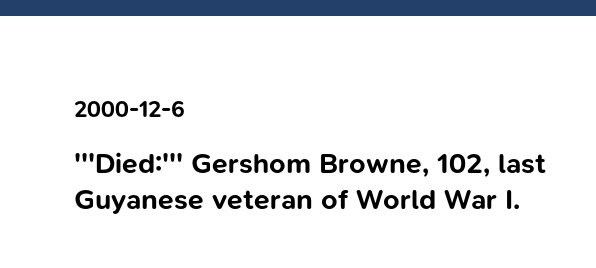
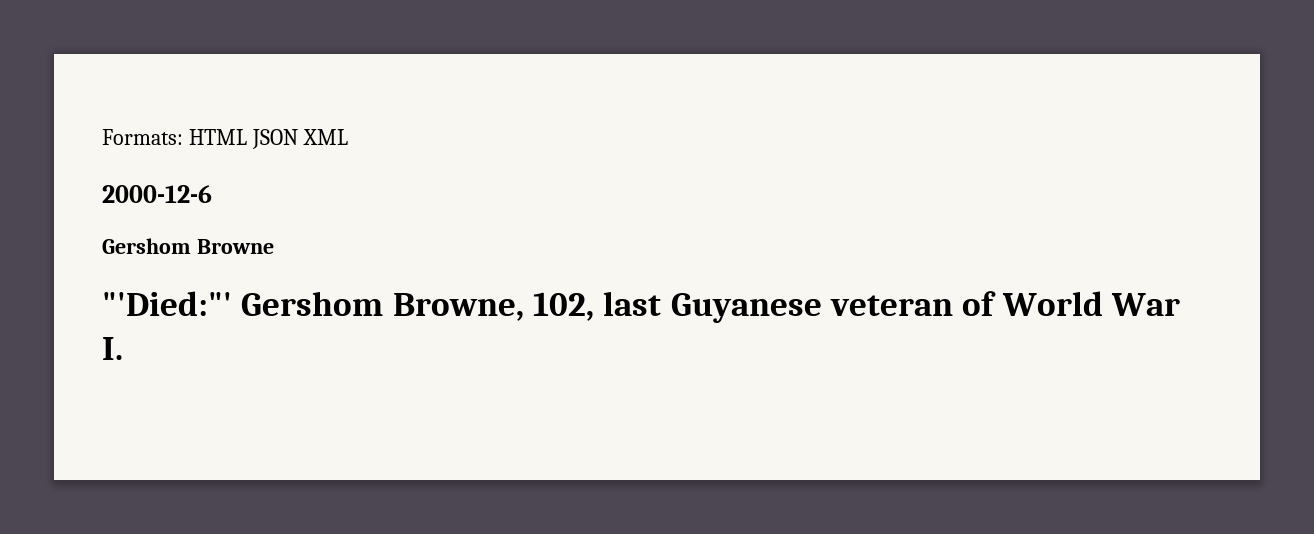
[74,100,185,117] [74,152,183,174] 2000-12-6 // '''Died:''' -> [102,129,348,149] [102,185,212,203] [102,238,274,254] [102,291,232,316] Formats: HTML JSON XML // 2000-12-6 // Gershom Browne // "'Died:"'

